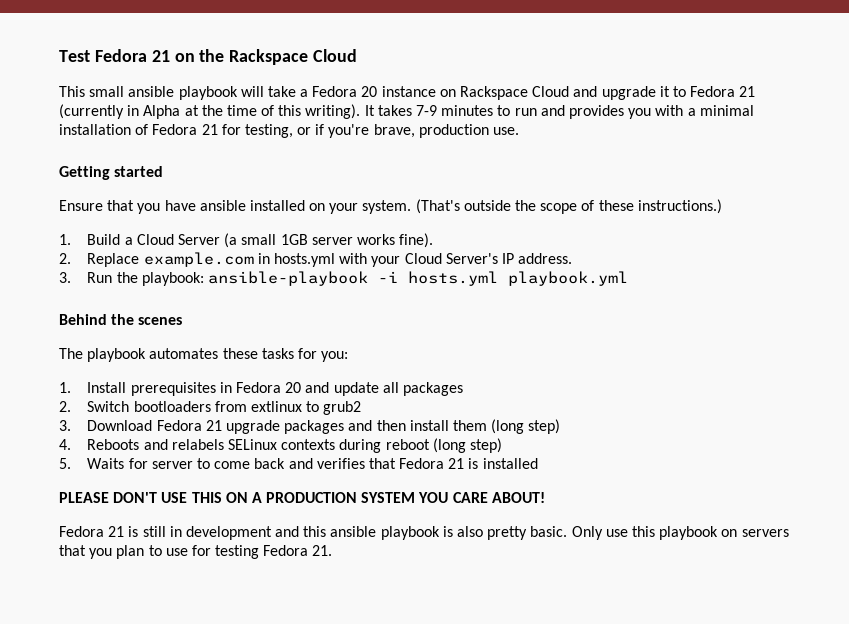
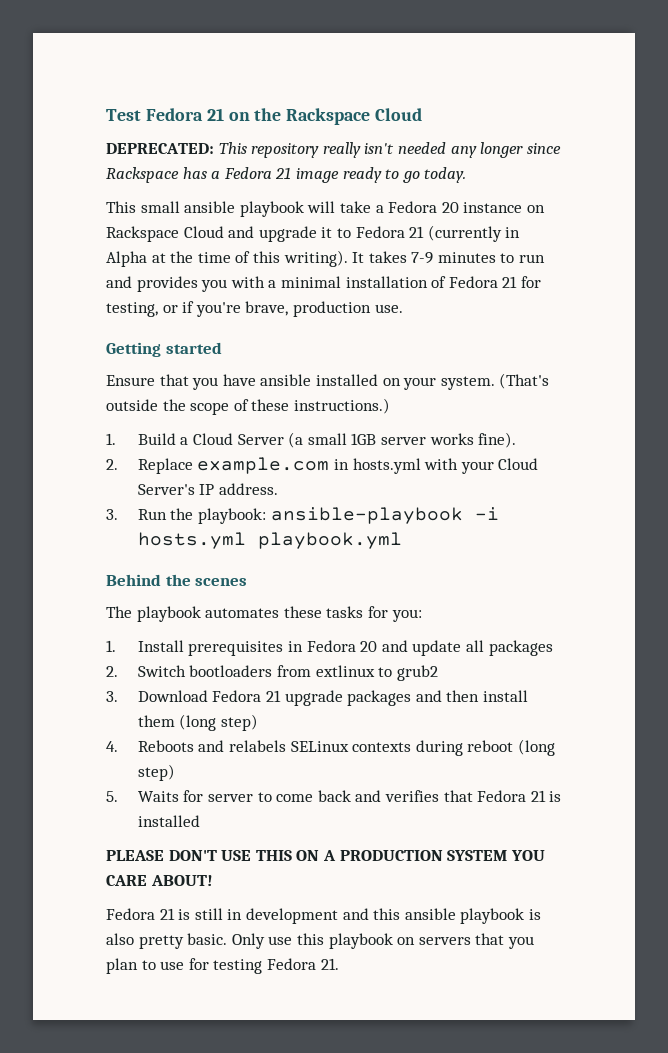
(358, 55) none -> [106,142,561,158] [106,167,467,183] // DEPRECATED: This repository really isn't needed any longer since Rackspace has a Fedora 21 image ready to go today.

